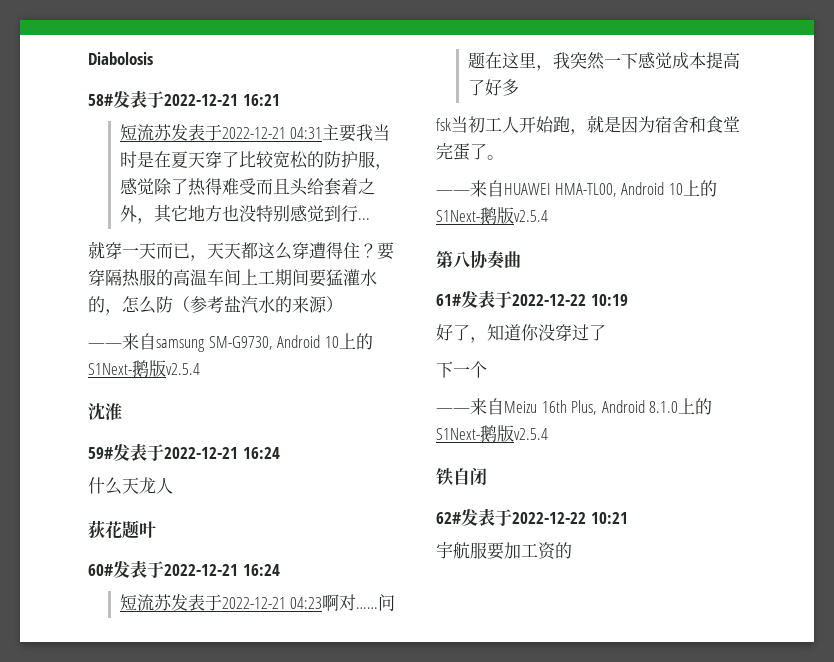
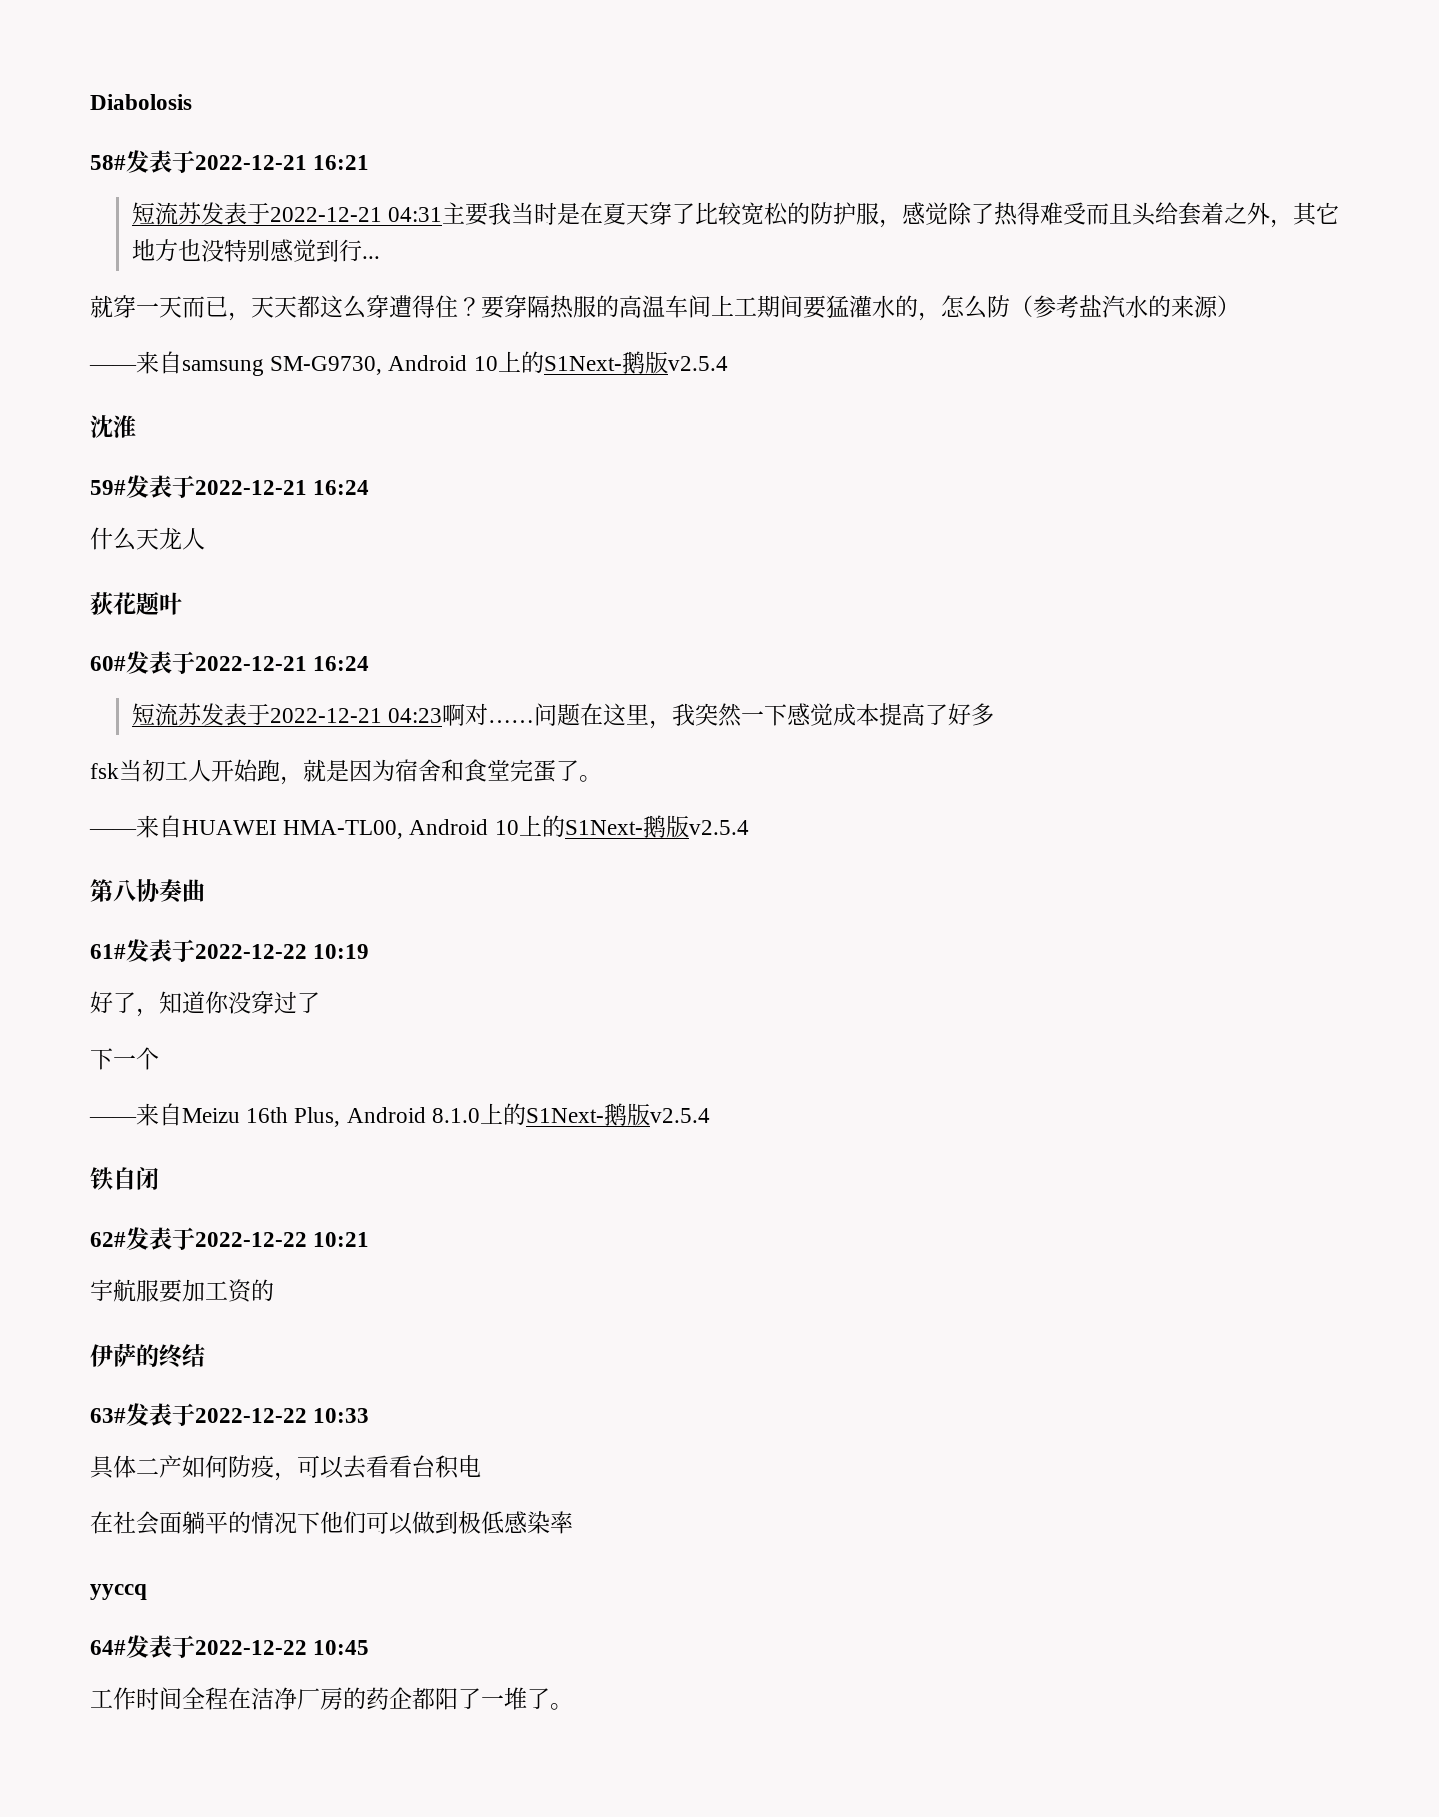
(572, 550) none -> [90,1343,205,1368] [90,1403,370,1426] [90,1455,481,1481] [90,1511,573,1535] [90,1584,147,1600] [90,1635,370,1658] [90,1687,573,1710] // 伊萨的终结 // 63#发表于2022-12-22 10:33 // 具体二产如何防疫，可以去看看台积电 // 在社会面躺平的情况下他们可以做到极低感染率 // yyccq // 64#发表于2022-12-22 10:45 // 工作时间全程在洁净厂房的药企都阳了一堆了。

